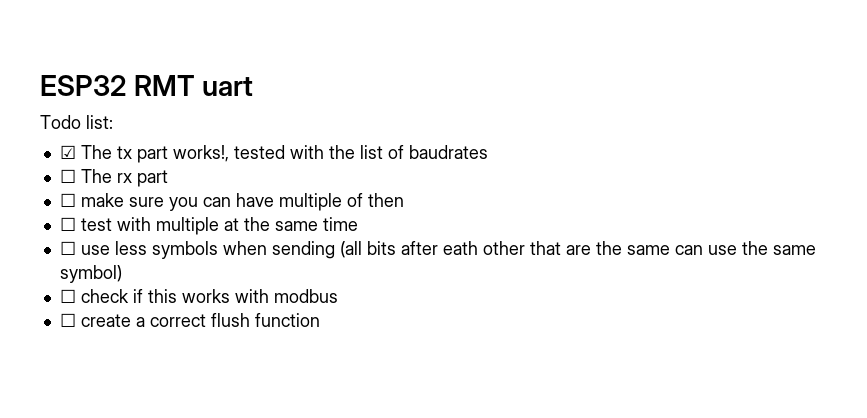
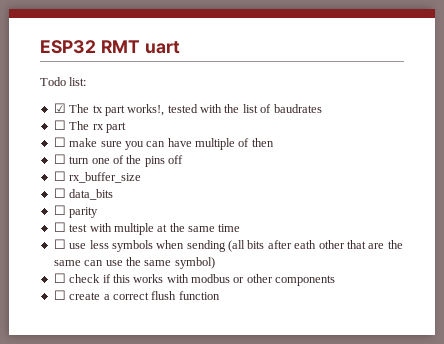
(404, 200) none -> [53,154,183,167] [53,171,142,183] [53,188,114,200] [53,205,99,218] // ☐ turn one of the pins off // ☐ rx_buffer_size // ☐ data_bits // ☐ parity
(338, 296) none -> [233,274,336,286] or other components

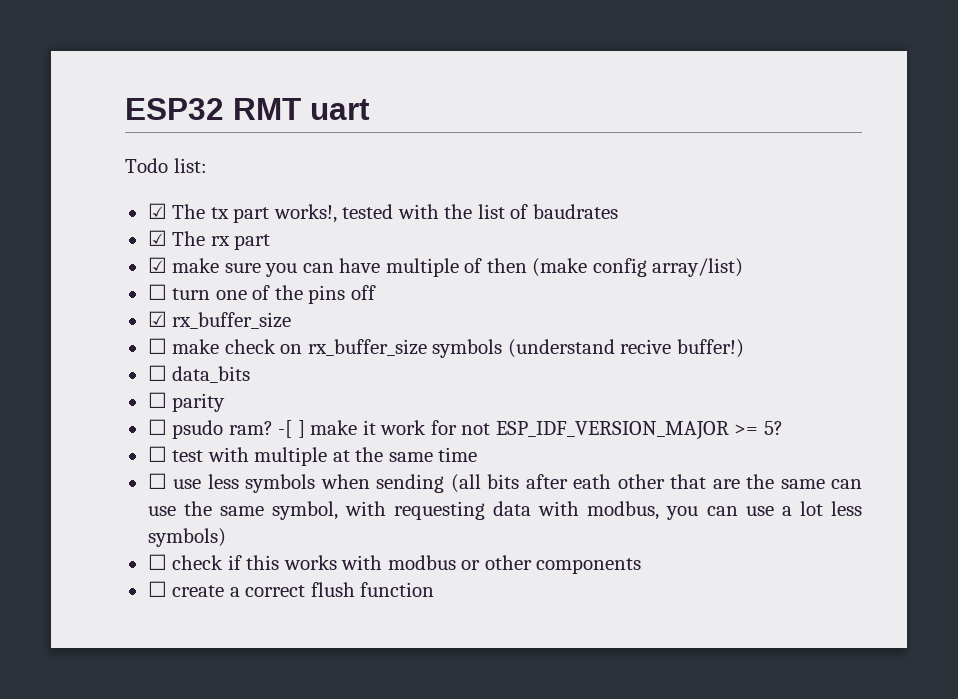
[53,120,66,130] ☐ -> [147,230,167,246] ☑
[53,137,66,147] ☐ -> [147,257,167,273] ☑
(274, 142) none -> [532,258,744,277] (make config array/list)
[53,171,142,183] [53,188,114,200] [53,205,99,218] // ☐ rx_buffer_size // ☐ data_bits // ☐ parity -> [147,311,292,329] [147,338,744,358] [147,365,251,383] [147,392,226,412] [147,419,783,440] // ☑ rx_buffer_size // ☐ make check on rx_buffer_size symbols (understand recive buffer!) // ☐ data_bits // ☐ parity // ☐ psudo ram? -[ ] make it work for not ESP_IDF_VERSION_MAJOR >= 5?
[174,257,215,269] symbol) -> [271,501,862,520] [147,528,226,547] symbol, with requesting data with modbus, you can use a lot less symbols)

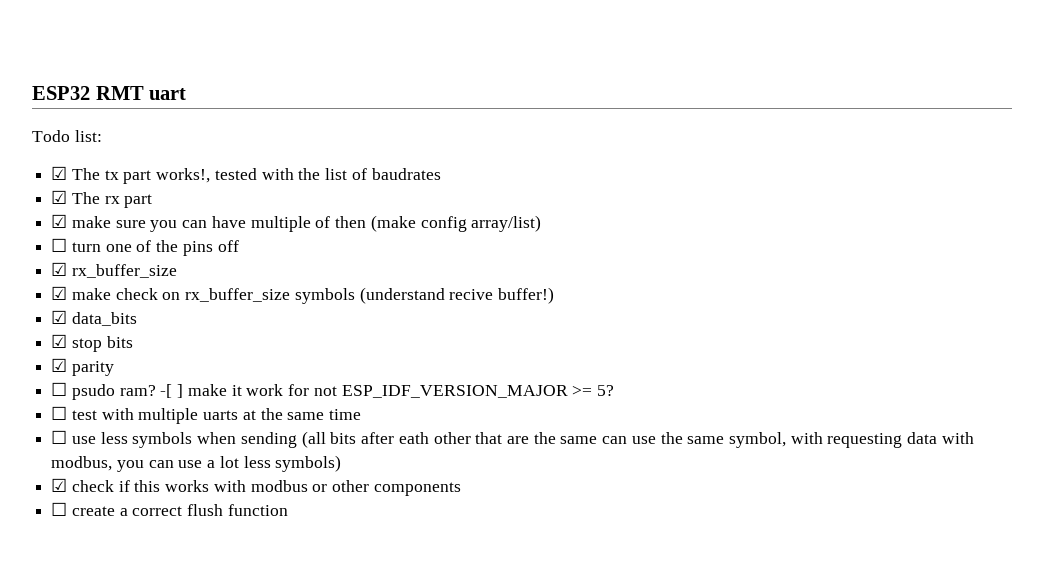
[147,338,167,354] ☐ -> [51,286,68,300] ☑
[147,365,167,381] ☐ -> [51,310,68,324] ☑
[147,392,167,408] ☐ -> [51,334,133,352] [51,358,68,372] ☑ stop bits // ☑
(328, 456) none -> [203,410,239,420] uarts
[147,554,167,570] ☐ -> [51,478,68,492] ☑

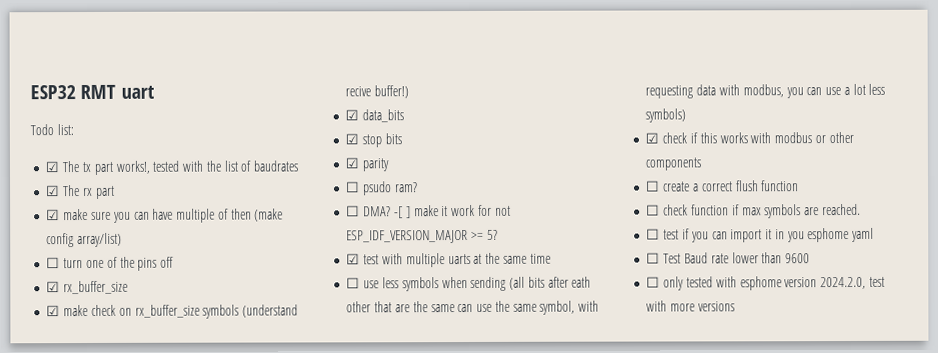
(156, 390) none -> [346,205,392,217] // ☐ DMA?
[51,406,68,420] ☐ -> [346,253,361,265] ☑
(288, 510) none -> [646,203,861,219] [646,227,875,243] [646,252,811,264] [646,276,885,291] [646,300,735,312] // ☐ check function if max symbols are reached. // ☐ test if you can import it in you esphome yaml // ☐ Test Baud rate lower than 9600 // ☐ only tested with esphome version 2024.2.0, test with more versions

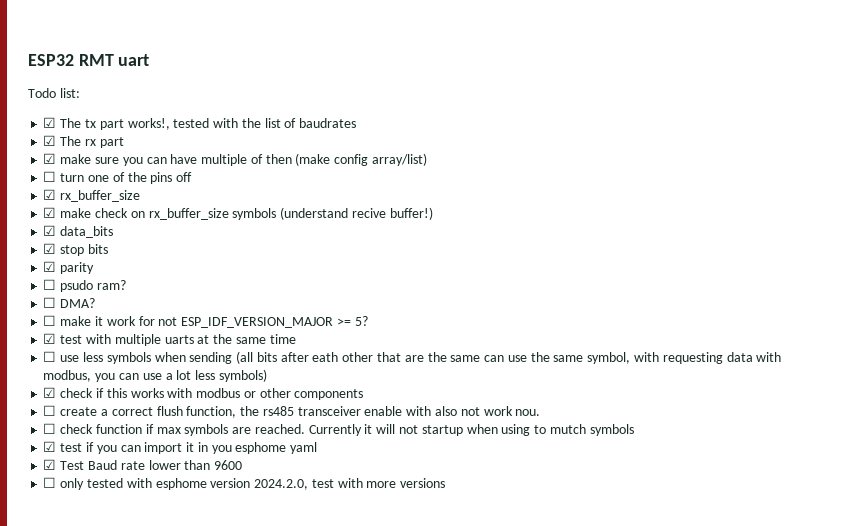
[393,206,411,219] -[ ] -> [43,315,57,326] // ☐
[761,180,800,192] function -> [186,406,541,418] function, the rs485 transceiver enable with also not work nou.
[646,228,661,240] // ☐ -> [308,424,634,436] [43,441,57,452] Currently it will not startup when using to mutch symbols // ☑
[646,252,661,264] ☐ -> [43,459,57,470] ☑

